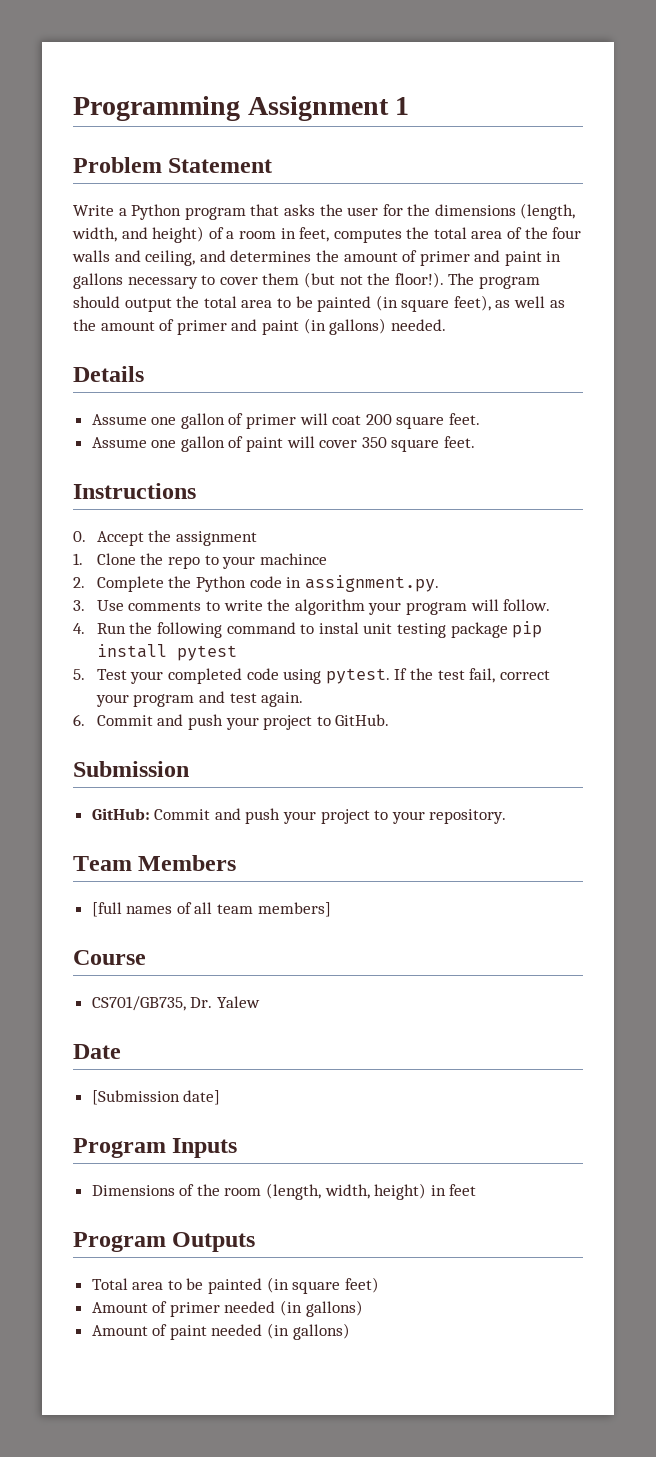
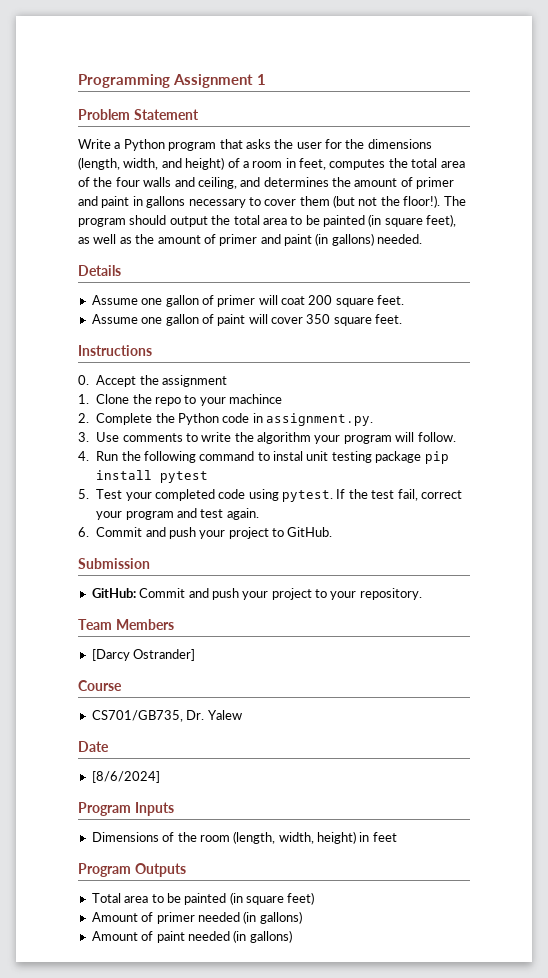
[91,902,331,917] [full names of all team members] -> [91,649,196,661] [Darcy Ostrander]
[91,1090,221,1105] [Submission date] -> [91,771,160,783] [8/6/2024]

